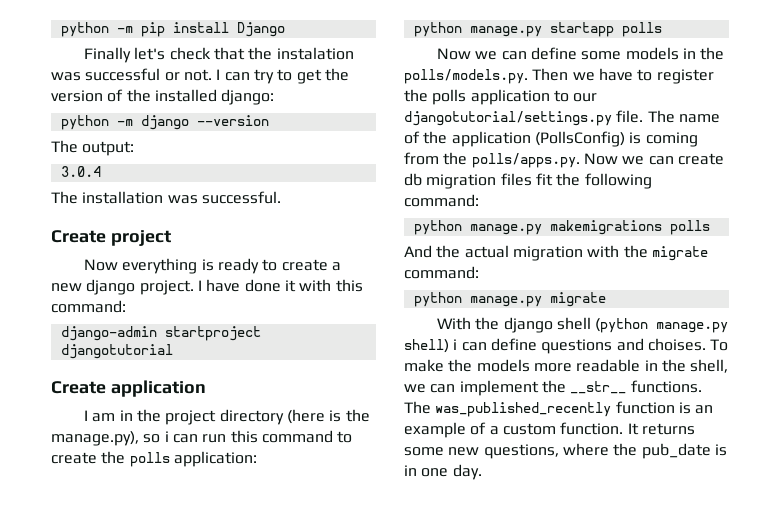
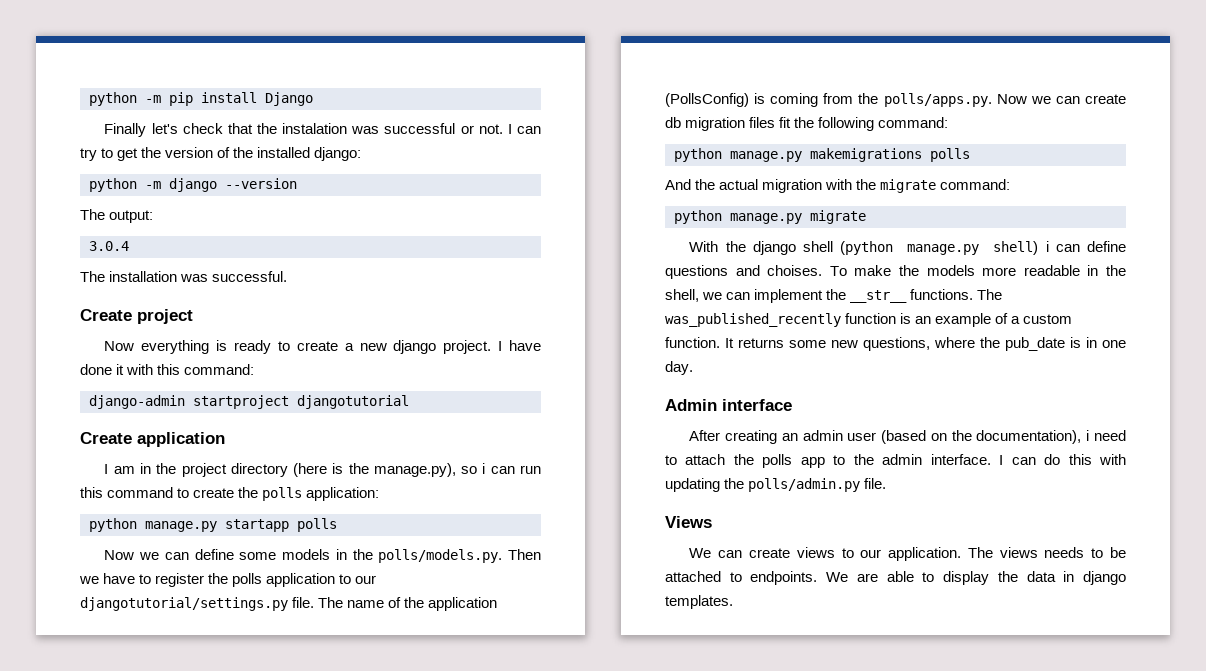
(482, 472) none -> [665,399,792,411] [689,430,1126,444] [665,454,1126,468] [665,478,887,492] [665,516,712,528] [689,547,1126,561] [665,571,1126,585] [665,595,733,609] // Admin interface // After creating an admin user (based on the documentation), i need to attach the polls app to the admin interface. I can do this with updating the polls/admin.py file. // Views // We can create views to our application. The views needs to be attached to endpoints. We are able to display the data in django templates.

